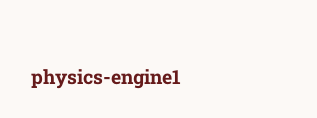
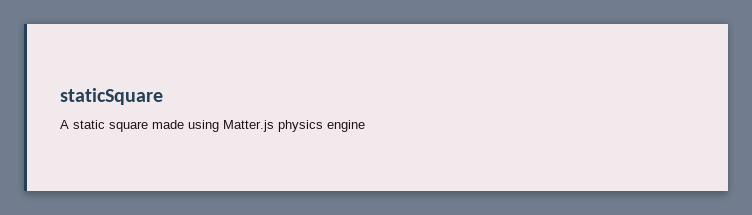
[31,69,181,89] physics-engine1 -> [60,88,163,105] [60,120,365,132] staticSquare // A static square made using Matter.js physics engine

